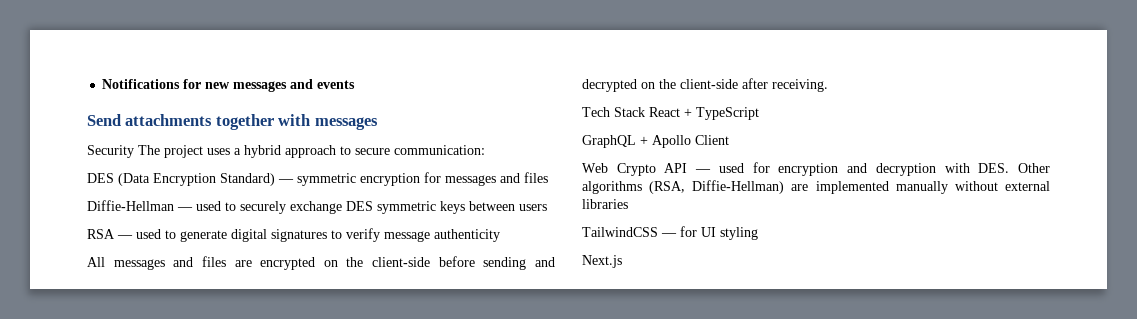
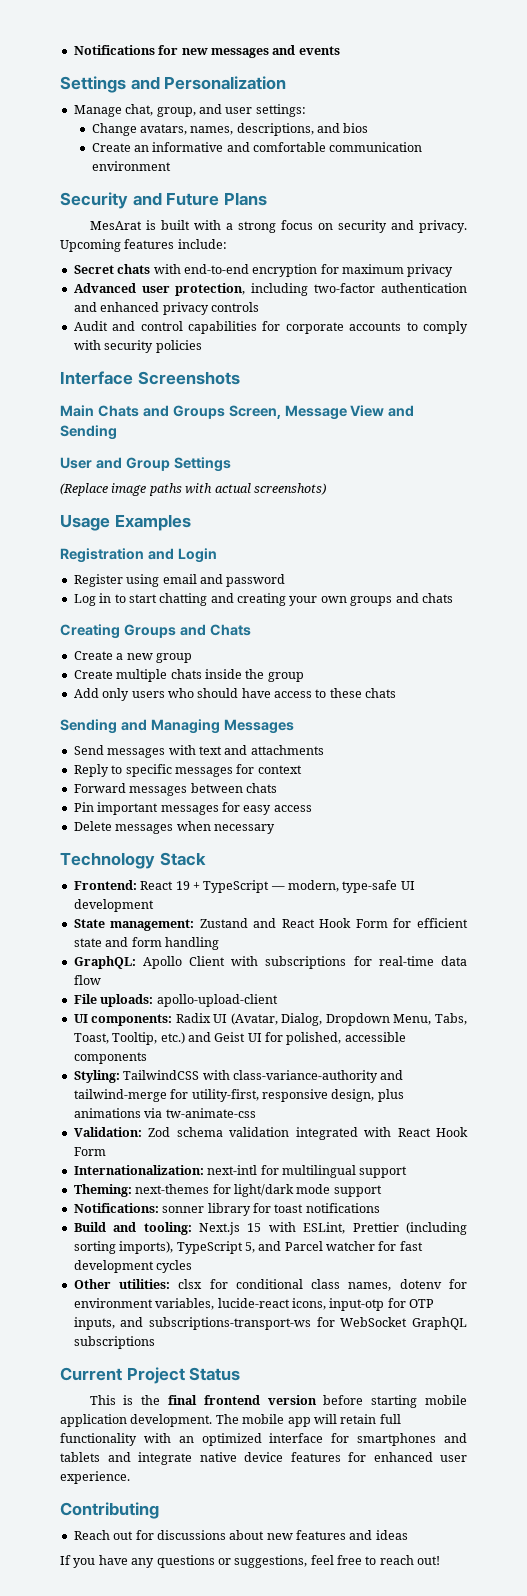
[87,114,378,130] [87,145,485,158] [87,172,548,186] [87,200,547,214] [87,228,500,242] [87,256,555,270] [582,78,828,92] [582,107,759,120] [582,135,729,148] [582,162,1050,176] [582,180,1050,194] [582,199,628,209] [582,226,758,240] [582,255,622,268] Send attachments together with messages // Security The project uses a hybrid approach to secure communication: // DES (Data Encryption Standard) — symmetric encryption for messages and files // Diffie-Hellman — used to securely exchange DES symmetric keys between users // RSA — used to generate digital signatures to verify message authenticity // All messages and files are encrypted on the client-side before sending and decrypted on the client-side after receiving. // Tech Stack React + TypeScript // GraphQL + Apollo Client // Web Crypto API — used for encryption and decryption with DES. Other algorithms (RSA, Diffie-Hellman) are implemented manually without external libraries // TailwindCSS — for UI styling // Next.js -> [60,76,287,93] [73,104,306,117] [91,123,369,136] [91,142,423,152] [91,161,171,171] [60,192,267,209] [89,220,468,233] [60,239,227,252] [73,264,454,277] [73,283,467,296] [73,302,259,315] [73,321,468,334] [73,340,202,353] [60,371,240,385] [60,405,415,420] [60,425,117,440] [60,457,231,472] [60,483,326,496] [60,514,191,531] [60,548,217,563] [73,574,286,587] [73,593,453,606] [60,624,251,639] [73,651,192,663] [73,669,304,682] [73,688,397,701] [60,719,294,734] [73,745,324,758] [73,764,302,777] [73,783,277,796] [73,802,312,815] [73,821,275,834] [60,852,206,869] [73,880,415,893] [73,899,154,912] [73,918,468,931] [73,937,219,950] [73,956,467,969] [73,975,101,985] [73,994,278,1007] [73,1013,467,1026] [73,1032,406,1045] [73,1052,147,1064] [73,1070,404,1083] [73,1089,404,1102] [73,1108,256,1118] [73,1127,469,1140] [73,1147,106,1156] [73,1165,408,1178] [73,1184,382,1197] [73,1203,380,1216] [73,1222,467,1235] [73,1241,423,1254] [73,1260,193,1273] [73,1279,467,1291] [73,1298,434,1311] [73,1317,467,1330] [73,1336,155,1349] [60,1367,241,1384] [89,1395,467,1408] [60,1414,401,1427] [60,1433,467,1446] [60,1452,467,1465] [60,1471,130,1484] [60,1502,159,1519] [73,1530,408,1540] [60,1555,441,1568] Settings and Personalization // Manage chat, group, and user settings: // Change avatars, names, descriptions, and bios // Create an informative and comfortable communication environment // Security and Future Plans // MesArat is built with a strong focus on security and privacy. Upcoming features include: // Secret chats with end-to-end encryption for maximum privacy // Advanced user protection, including two-factor authentication and enhanced privacy controls // Audit and control capabilities for corporate accounts to comply with security policies // Interface Screenshots // Main Chats and Groups Screen, Message View and Sending // User and Group Settings // (Replace image paths with actual screenshots) // Usage Examples // Registration and Login // Register using email and password // Log in to start chatting and creating your own groups and chats // Creating Groups and Chats // Create a new group // Create multiple chats inside the group // Add only users who should have access to these chats // Sending and Managing Messages // Send messages with text and attachments // Reply to specific messages for context // Forward messages between chats // Pin important messages for easy access // Delete messages when necessary // Technology Stack // Frontend: React 19 + TypeScript — modern, type-safe UI development // State management: Zustand and React Hook Form for efficient state and form handling // GraphQL: Apollo Client with subscriptions for real-time data flow // File uploads: apollo-upload-client // UI components: Radix UI (Avatar, Dialog, Dropdown Menu, Tabs, Toast, Tooltip, etc.) and Geist UI for polished, accessible components // Styling: TailwindCSS with class-variance-authority and tailwind-merge for utility-first, responsive design, plus animations via tw-animate-css // Validation: Zod schema validation integrated with React Hook Form // Internationalization: next-intl for multilingual support // Theming: next-themes for light/dark mode support // Notifications: sonner library for toast notifications // Build and tooling: Next.js 15 with ESLint, Prettier (including sorting imports), TypeScript 5, and Parcel watcher for fast development cycles // Other utilities: clsx for conditional class names, dotenv for environment variables, lucide-react icons, input-otp for OTP inputs, and subscriptions-transport-ws for WebSocket GraphQL subscriptions // Current Project Status // This is the final frontend version before starting mobile application development. The mobile app will retain full functionality with an optimized interface for smartphones and tablets and integrate native device features for enhanced user experience. // Contributing // Reach out for discussions about new features and ideas // If you have any questions or suggestions, feel free to reach out!

